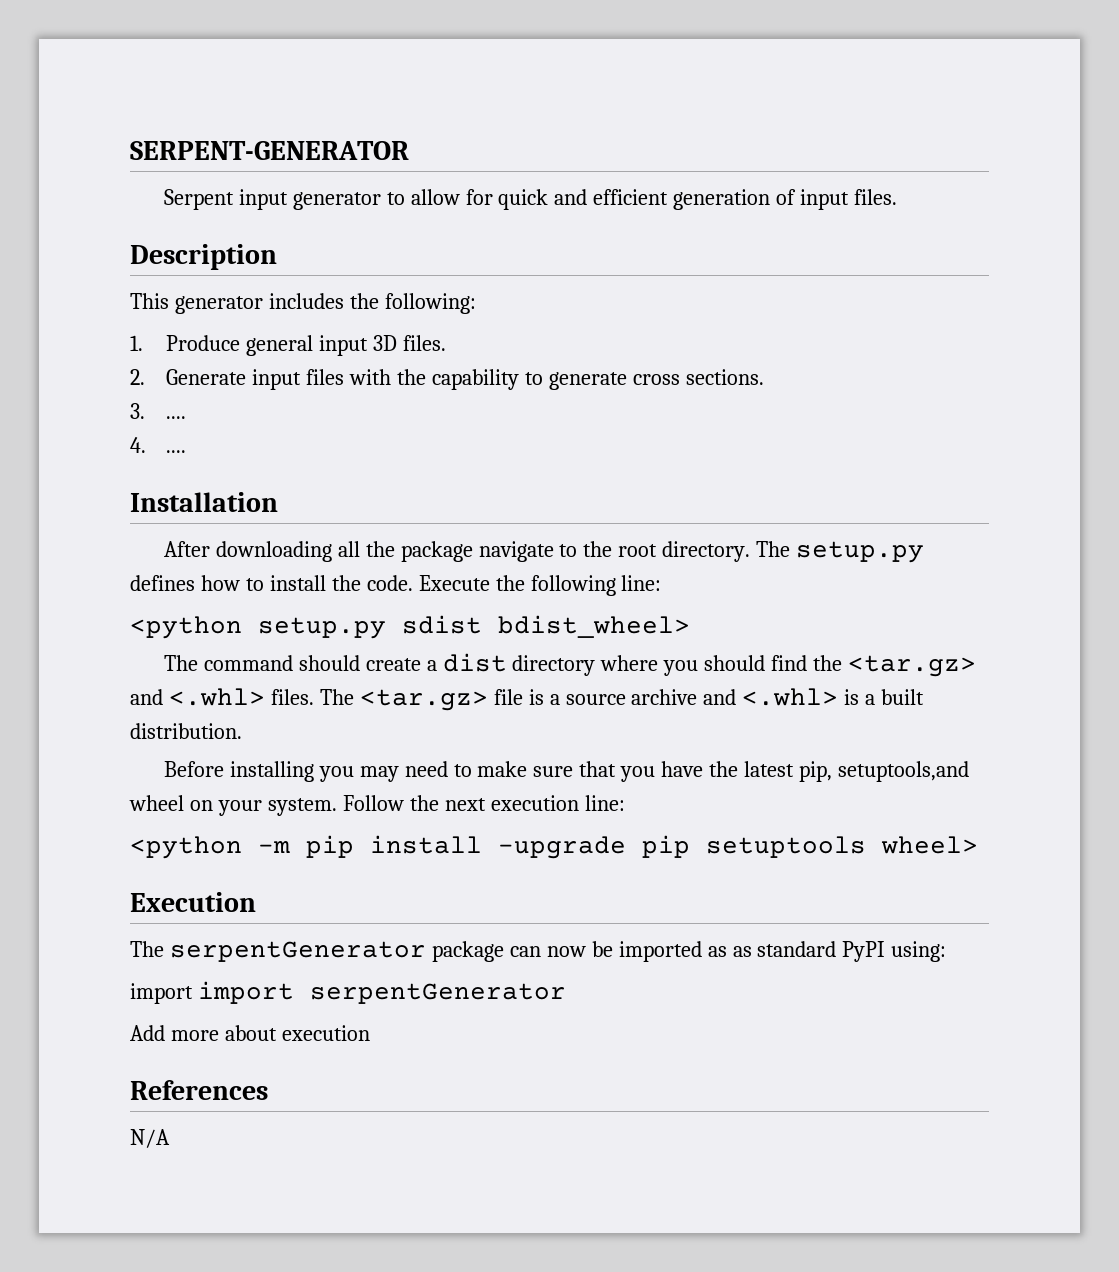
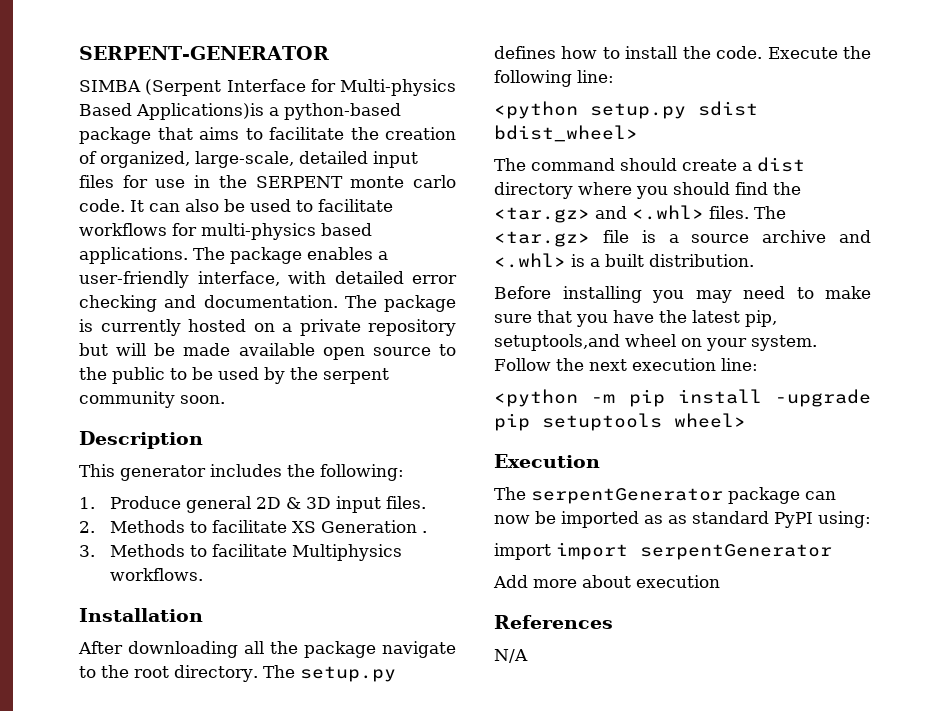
[163,189,898,210] Serpent input generator to allow for quick and efficient generation of input files. -> [79,79,456,96] [79,103,401,120] [79,127,456,144] [79,151,418,168] [79,175,457,188] [79,199,393,212] [79,223,372,240] [79,247,388,264] [79,271,457,288] [79,295,456,312] [79,319,456,336] [79,343,456,360] [79,367,389,384] [79,391,225,408] SIMBA (Serpent Interface for Multi-physics Based Applications)is a python-based package that aims to facilitate the creation of organized, large-scale, detailed input files for use in the SERPENT monte carlo code. It can also be used to facilitate workflows for multi-physics based applications. The package enables a user-friendly interface, with detailed error checking and documentation. The package is currently hosted on a private repository but will be made available open source to the public to be used by the serpent community soon.
[319,335,447,356] [130,369,764,390] [130,403,187,419] [130,437,187,453] input 3D files. // 2. Generate input files with the capability to generate cross sections. // 3. .... // 4. .... -> [256,496,427,513] [79,520,428,533] [79,544,403,561] [110,568,204,581] 2D & 3D input files. // 2. Methods to facilitate XS Generation . // 3. Methods to facilitate Multiphysics workflows.

